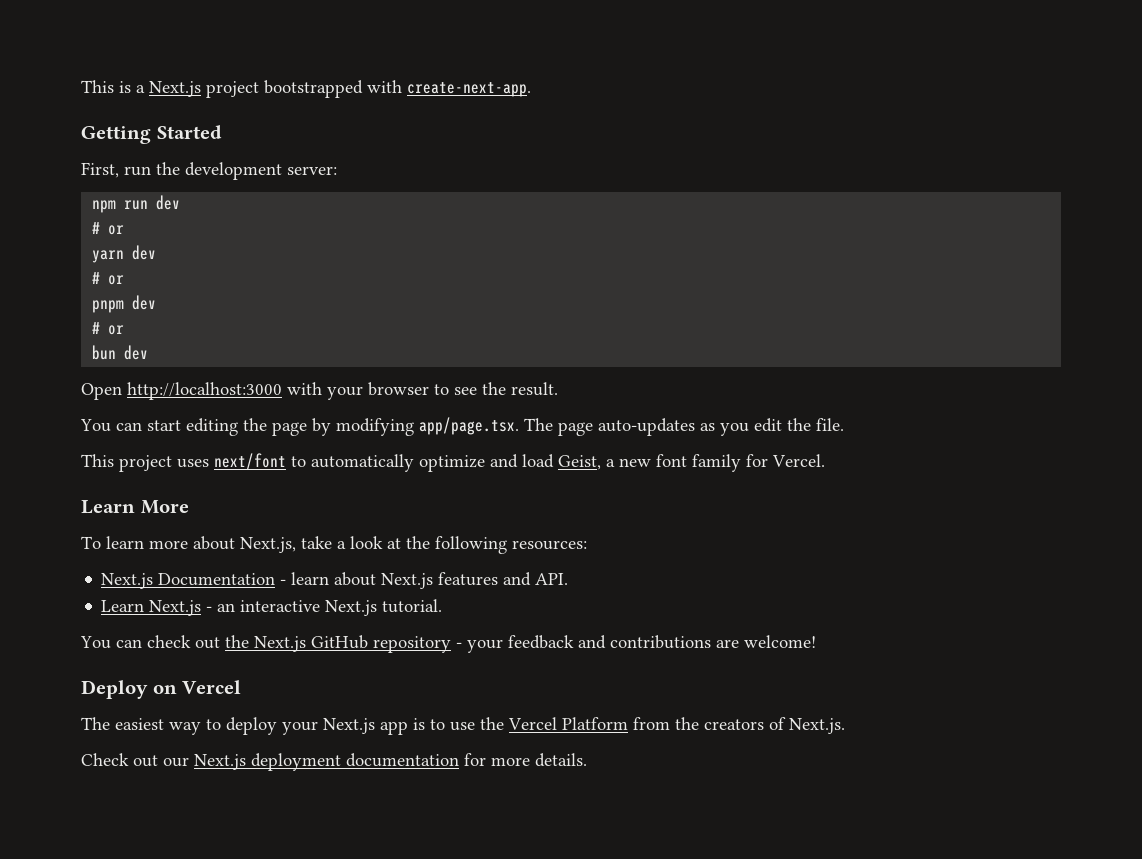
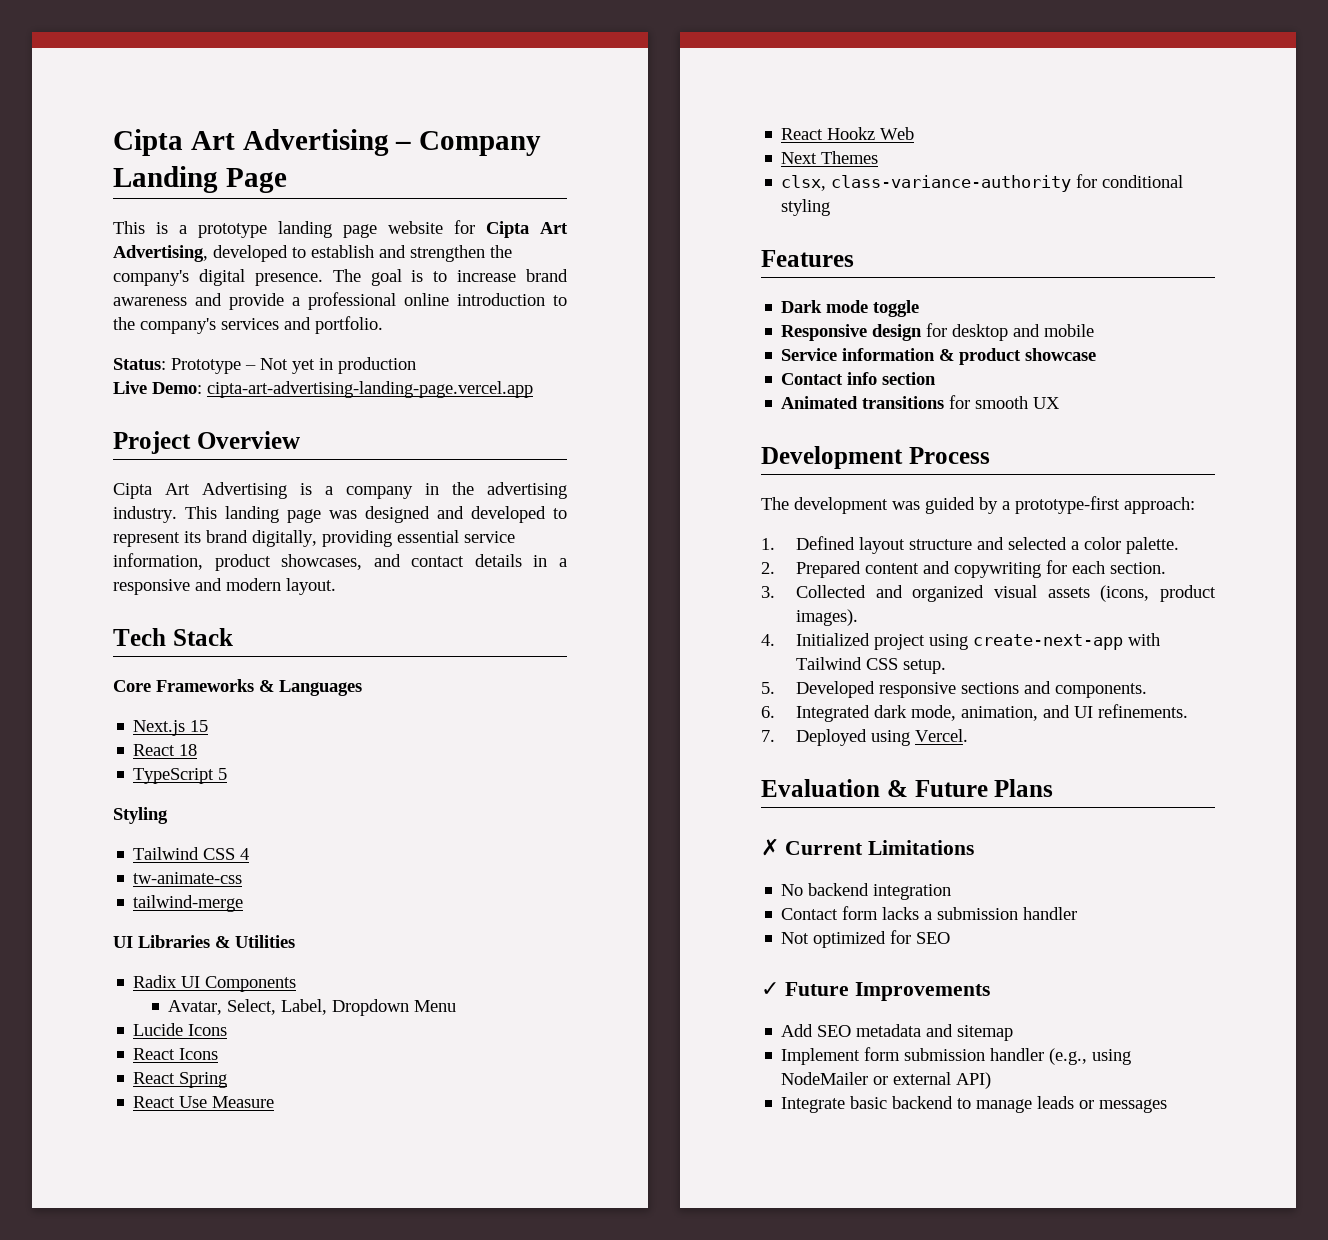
[81,80,531,98] [81,125,222,144] [81,162,337,180] [92,195,181,213] [92,222,125,235] [92,245,157,263] [92,272,125,285] [92,295,157,313] [92,322,125,335] [92,345,149,360] [81,382,558,400] [80,417,844,436] [81,453,825,472] [81,500,189,514] [81,536,587,554] [101,572,569,589] [101,599,443,616] [80,635,816,653] [81,680,242,699] [81,717,845,735] [81,753,587,771] This is a Next.js project bootstrapped with create-next-app. // Getting Started // First, run the development server: // npm run dev // # or // yarn dev // # or // pnpm dev // # or // bun dev // Open http://localhost:3000 with your browser to see the result. // You can start editing the page by modifying app/page.tsx. The page auto-updates as you edit the file. // This project uses next/font to automatically optimize and load Geist, a new font family for Vercel. // Learn More // To learn more about Next.js, take a look at the following resources: // Next.js Documentation - learn about Next.js features and API. // Learn Next.js - an interactive Next.js tutorial. // You can check out the Next.js GitHub repository - your feedback and contributions are welcome! // Deploy on Vercel // The easiest way to deploy your Next.js app is to use the Vercel Platform from the creators of Next.js. // Check out our Next.js deployment documentation for more details. -> [113,129,542,156] [113,166,287,193] [113,220,568,238] [113,245,512,262] [113,269,568,286] [113,292,567,310] [113,316,383,334] [113,357,416,374] [113,381,533,398] [113,431,300,454] [113,482,567,499] [113,506,567,523] [113,530,515,547] [113,553,567,571] [113,578,336,595] [113,628,233,646] [113,679,362,696] [133,720,209,736] [133,744,198,756] [133,768,228,784] [113,807,168,824] [133,847,250,860] [133,872,243,884] [133,895,244,912] [113,935,295,948] [133,975,297,992] [168,999,457,1016] [133,1023,228,1036] [133,1048,219,1060] [133,1072,228,1088] [133,1096,275,1108] [781,127,915,140] [781,151,879,164] [781,174,1184,192] [781,199,831,216] [761,250,854,267] [781,300,920,317] [781,323,1095,341] [781,348,1097,365] [781,372,937,385] [781,395,1061,409] [761,446,990,469] [761,496,1195,514] [761,536,1180,554] [761,560,1167,578] [761,585,1216,602] [796,609,859,626] [761,633,1161,650] [796,657,947,674] [761,681,1148,698] [761,704,1189,722] [761,729,969,746] [761,779,1054,797] [761,838,974,856] [781,883,952,900] [781,906,1078,920] [781,930,951,948] [761,982,990,1001] [781,1024,1014,1041] [781,1047,1132,1065] [781,1072,992,1089] [781,1096,1168,1113] Cipta Art Advertising – Company Landing Page // This is a prototype landing page website for Cipta Art Advertising, developed to establish and strengthen the company's digital presence. The goal is to increase brand awareness and provide a professional online introduction to the company's services and portfolio. // Status: Prototype – Not yet in production // Live Demo: cipta-art-advertising-landing-page.vercel.app // Project Overview // Cipta Art Advertising is a company in the advertising industry. This landing page was designed and developed to represent its brand digitally, providing essential service information, product showcases, and contact details in a responsive and modern layout. // Tech Stack // Core Frameworks & Languages // Next.js 15 // React 18 // TypeScript 5 // Styling // Tailwind CSS 4 // tw-animate-css // tailwind-merge // UI Libraries & Utilities // Radix UI Components // Avatar, Select, Label, Dropdown Menu // Lucide Icons // React Icons // React Spring // React Use Measure // React Hookz Web // Next Themes // clsx, class-variance-authority for conditional styling // Features // Dark mode toggle // Responsive design for desktop and mobile // Service information & product showcase // Contact info section // Animated transitions for smooth UX // Development Process // The development was guided by a prototype-first approach: // 1. Defined layout structure and selected a color palette. // 2. Prepared content and copywriting for each section. // 3. Collected and organized visual assets (icons, product images). // 4. Initialized project using create-next-app with Tailwind CSS setup. // 5. Developed responsive sections and components. // 6. Integrated dark mode, animation, and UI refinements. // 7. Deployed using Vercel. // Evaluation & Future Plans // ✗ Current Limitations // No backend integration // Contact form lacks a submission handler // Not optimized for SEO // ✓ Future Improvements // Add SEO metadata and sitemap // Implement form submission handler (e.g., using NodeMailer or external API) // Integrate basic backend to manage leads or messages

